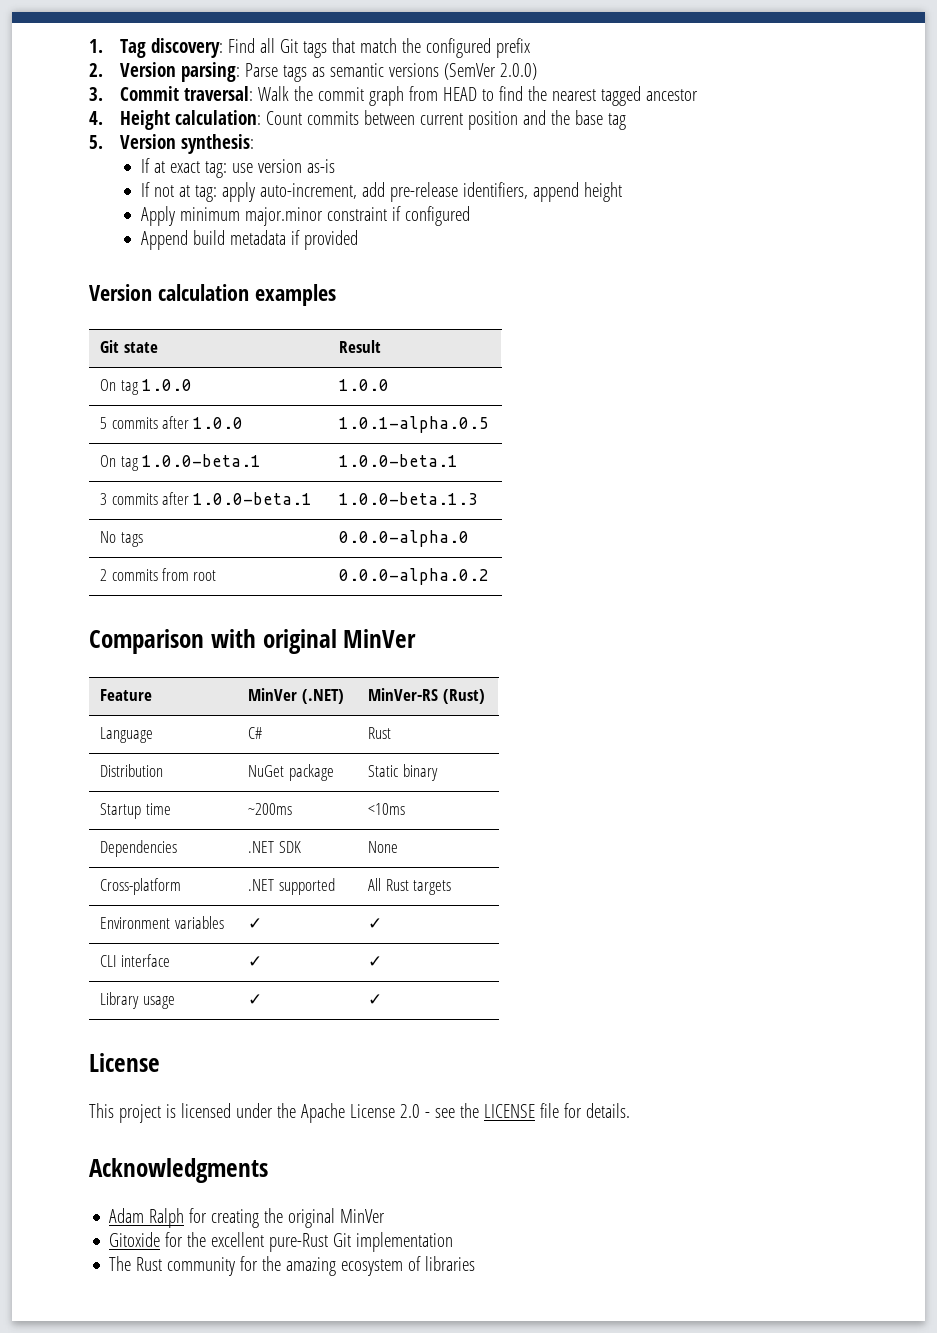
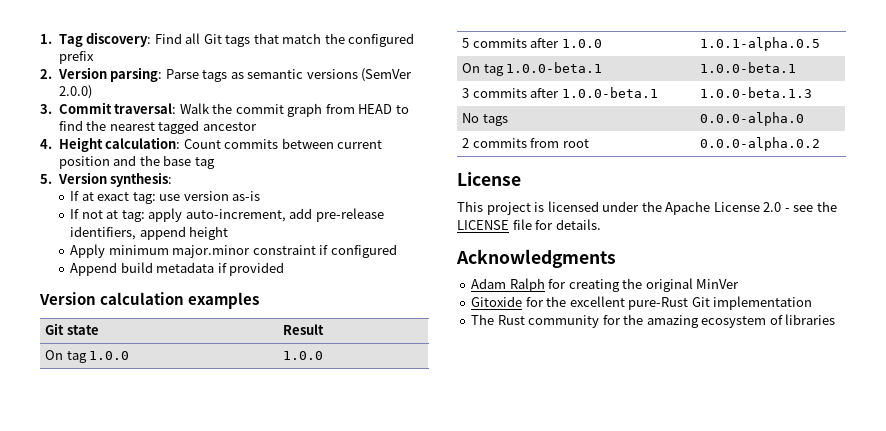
[89,629,417,654] [100,689,153,701] [248,688,344,704] [368,688,485,704] [100,727,154,743] [248,727,263,739] [368,727,392,739] [100,764,164,777] [248,764,334,781] [368,764,438,781] [100,803,171,819] [248,803,293,815] [368,803,406,815] [100,840,178,857] [248,841,301,853] [368,841,399,853] [100,878,182,895] [248,878,335,895] [368,878,452,895] [100,916,224,929] [248,918,263,929] [368,918,383,929] [100,954,170,967] [248,956,263,967] [368,956,383,967] [100,992,175,1009] [248,994,263,1005] [368,994,383,1005] // Comparison with original MinVer // Feature | MinVer (.NET) | MinVer-RS (Rust) // Language | C# | Rust // Distribution | NuGet package | Static binary // Startup time | ~200ms | <10ms // Dependencies | .NET SDK | None // Cross-platform | .NET supported | All Rust targets // Environment variables | ✓ | ✓ // CLI interface | ✓ | ✓ // Library usage | ✓ | ✓ -> (821, 144) none

